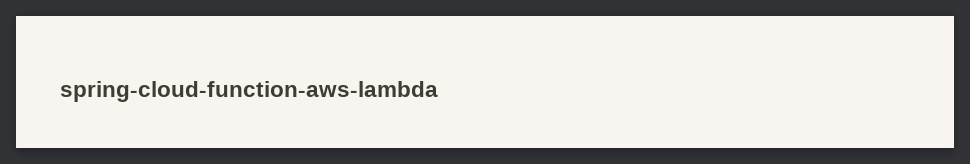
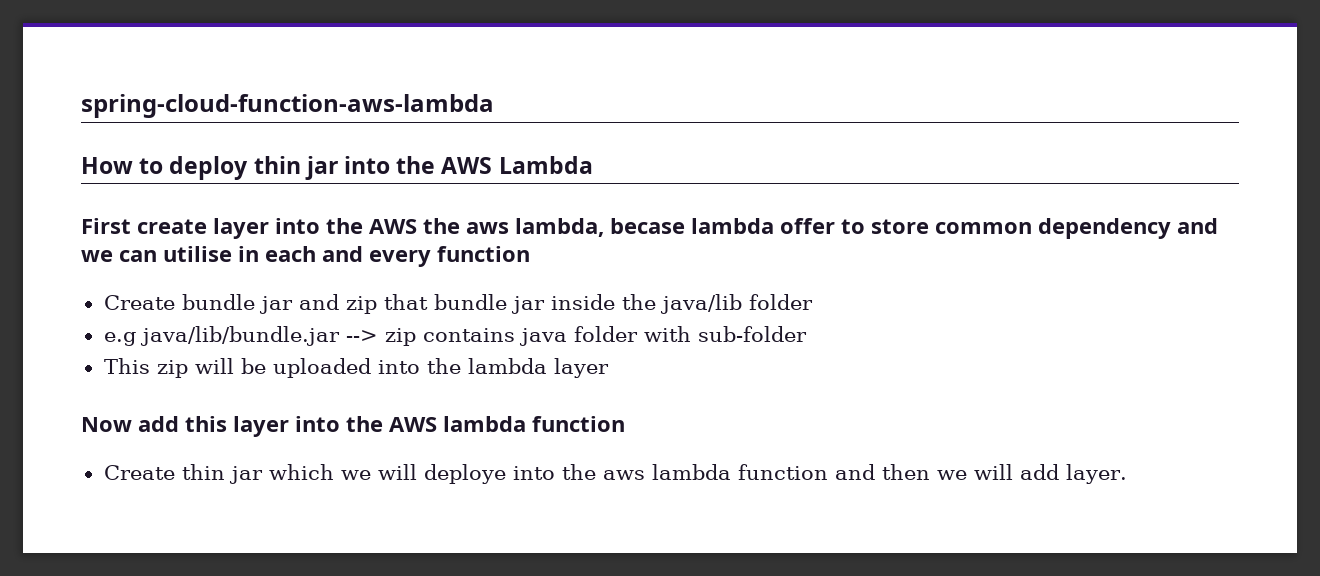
(438, 91) none -> [81,156,593,180] [81,218,1218,239] [81,246,530,267] [103,294,813,314] [103,326,807,346] [103,358,609,378] [81,416,625,437] [103,464,1127,484] // How to deploy thin jar into the AWS Lambda // First create layer into the AWS the aws lambda, becase lambda offer to store common dependency and we can utilise in each and every function // Create bundle jar and zip that bundle jar inside the java/lib folder // e.g java/lib/bundle.jar --> zip contains java folder with sub-folder // This zip will be uploaded into the lambda layer // Now add this layer into the AWS lambda function // Create thin jar which we will deploye into the aws lambda function and then we will add layer.

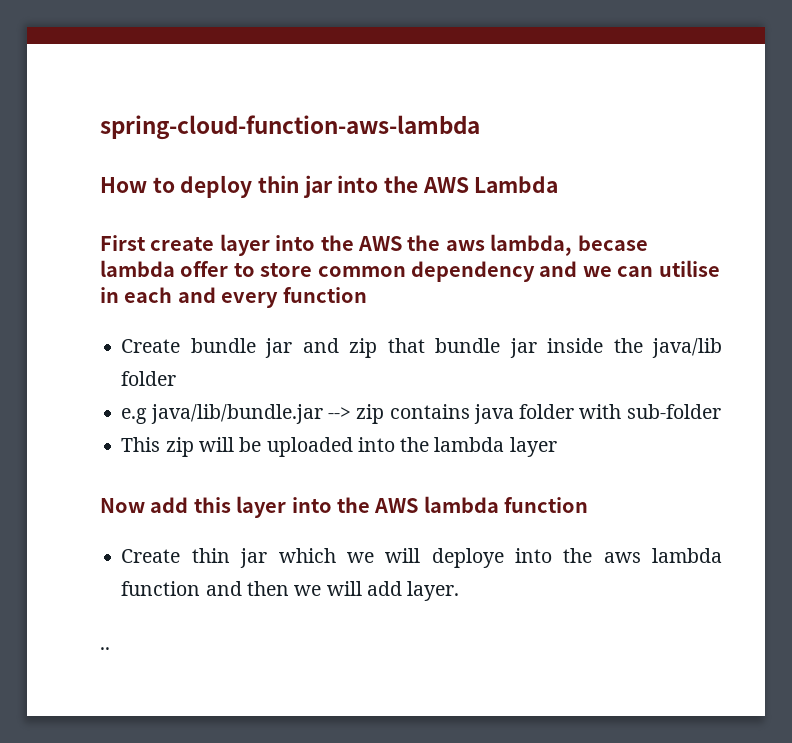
(1127, 474) none -> [100,647,110,650] // ..

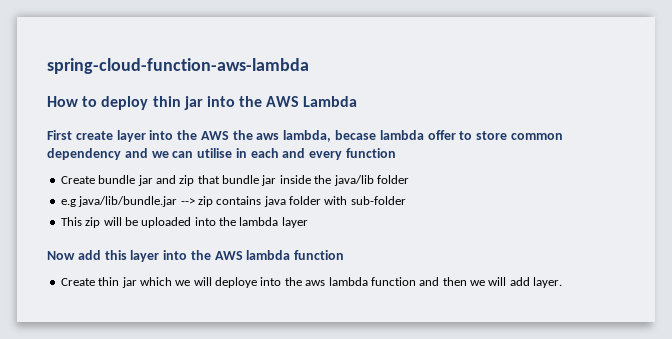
[100,647,110,650] // .. -> (563, 282) none

